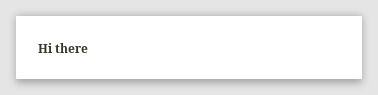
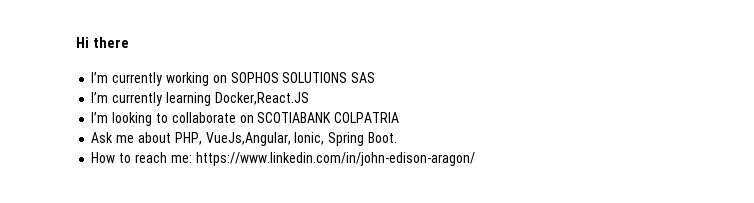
(89, 48) none -> [91,72,376,86] [91,92,309,106] [91,112,400,126] [91,132,397,146] [91,152,475,166] // I’m currently working on SOPHOS SOLUTIONS SAS // I’m currently learning Docker,React.JS // I’m looking to collaborate on SCOTIABANK COLPATRIA // Ask me about PHP, VueJs,Angular, Ionic, Spring Boot. // How to reach me: https://www.linkedin.com/in/john-edison-aragon/

